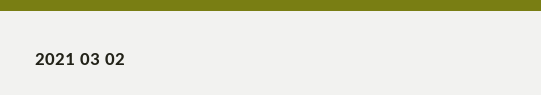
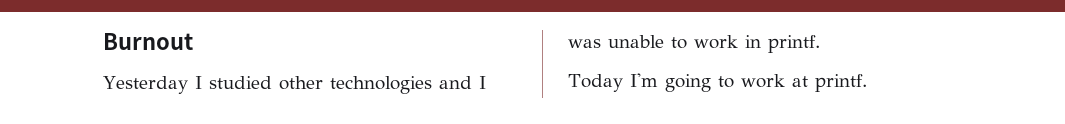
[35,53,126,65] 2021 03 02 -> [103,33,193,50] [103,76,486,94] [568,35,820,53] [568,73,867,92] Burnout // Yesterday I studied other technologies and I was unable to work in printf. // Today I'm going to work at printf.

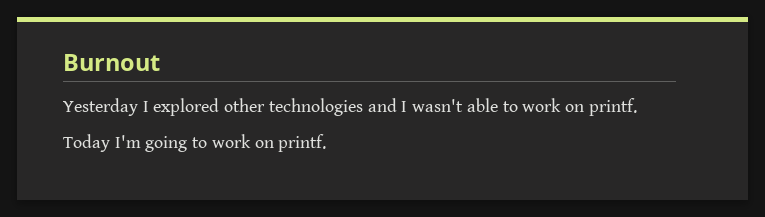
[208,76,272,89] studied -> [153,98,220,116] explored
[568,35,761,49] was unable to work in -> [412,98,584,112] wasn't able to work on
[791,76,808,87] at -> [254,140,274,148] on

